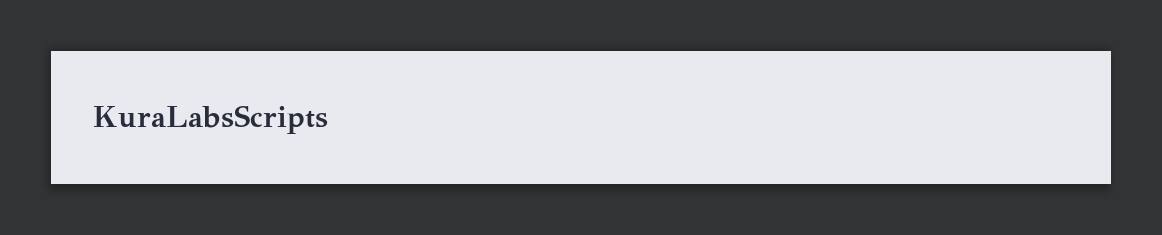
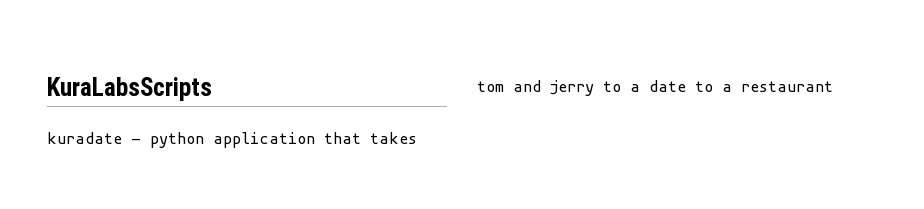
(328, 119) none -> [47,132,417,148] [477,80,833,96] // kuradate - python application that takes tom and jerry to a date to a restaurant

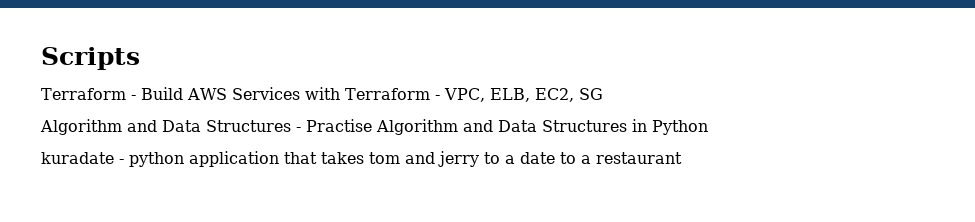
[47,77,212,101] KuraLabsScripts -> [41,47,140,70] [41,87,603,102] [40,119,708,135] Scripts // Terraform - Build AWS Services with Terraform - VPC, ELB, EC2, SG // Algorithm and Data Structures - Practise Algorithm and Data Structures in Python

